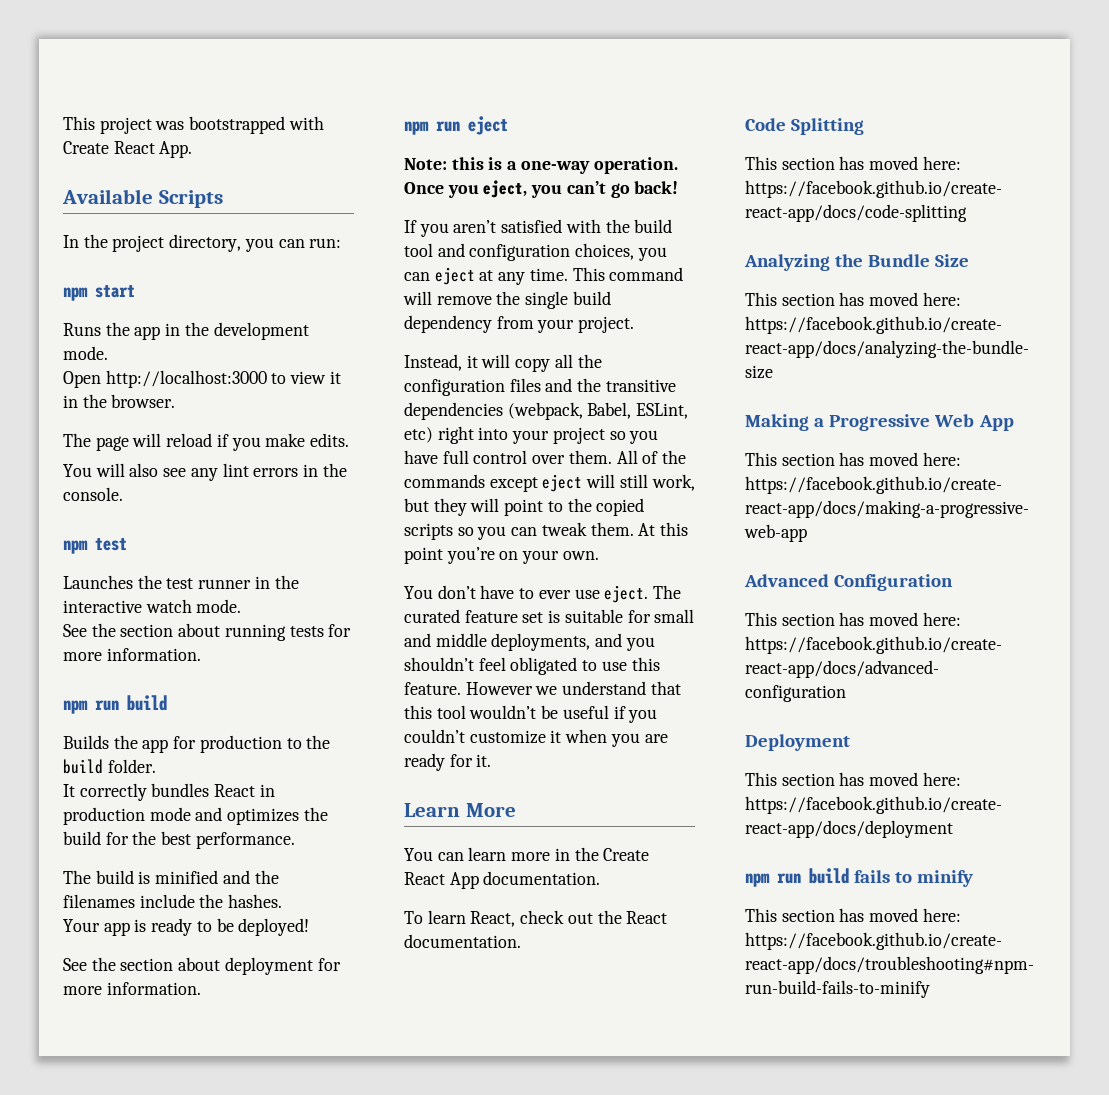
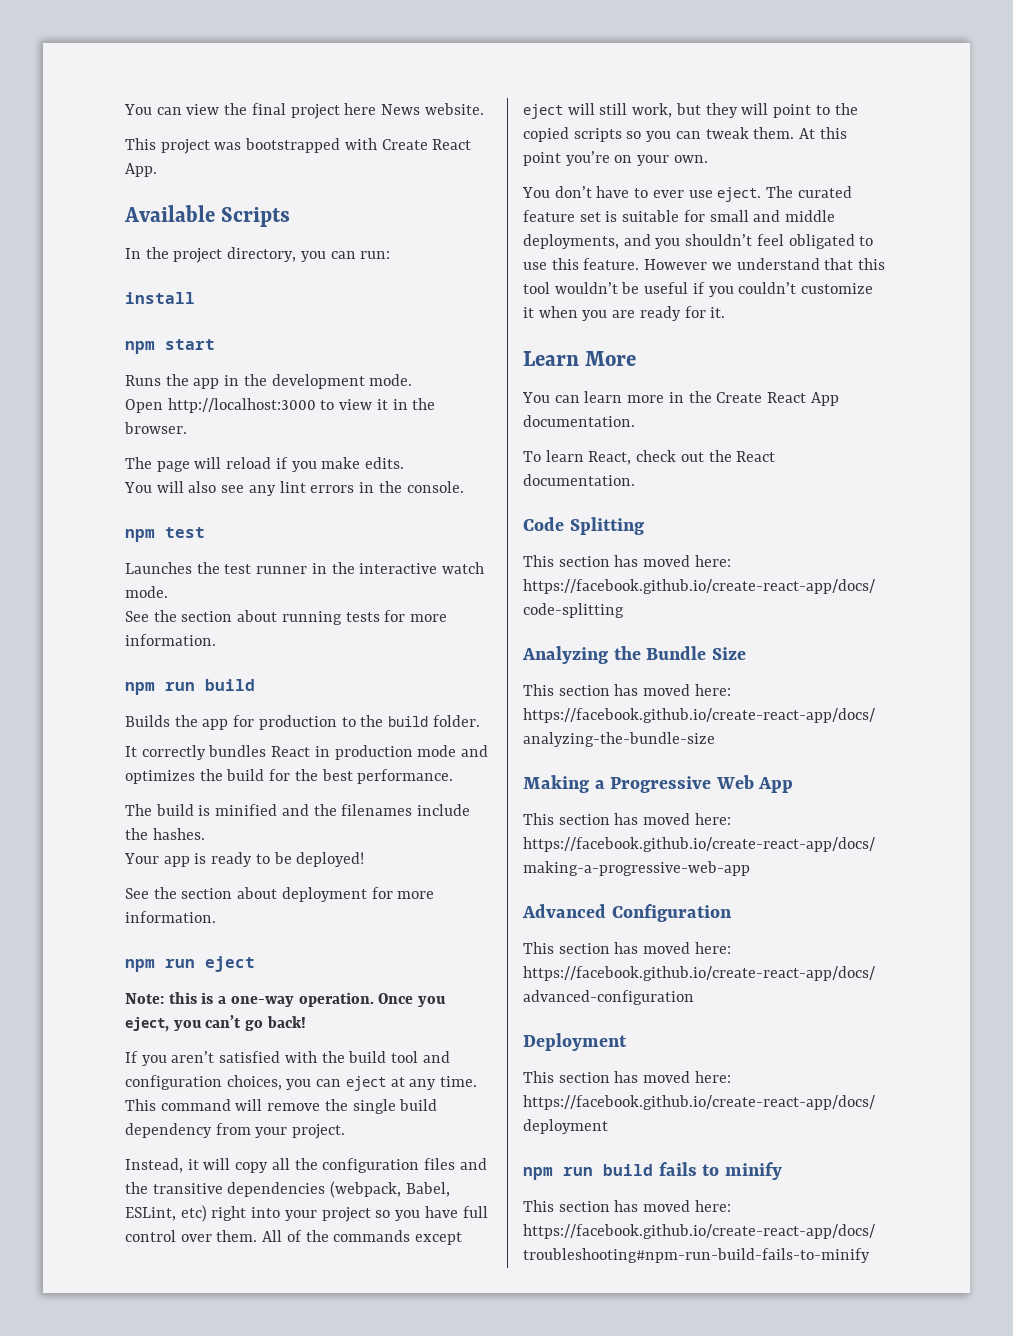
(63, 123) none -> [124,103,484,119] You can view the final project here News website. //
(342, 243) none -> [125,292,195,304] // install

